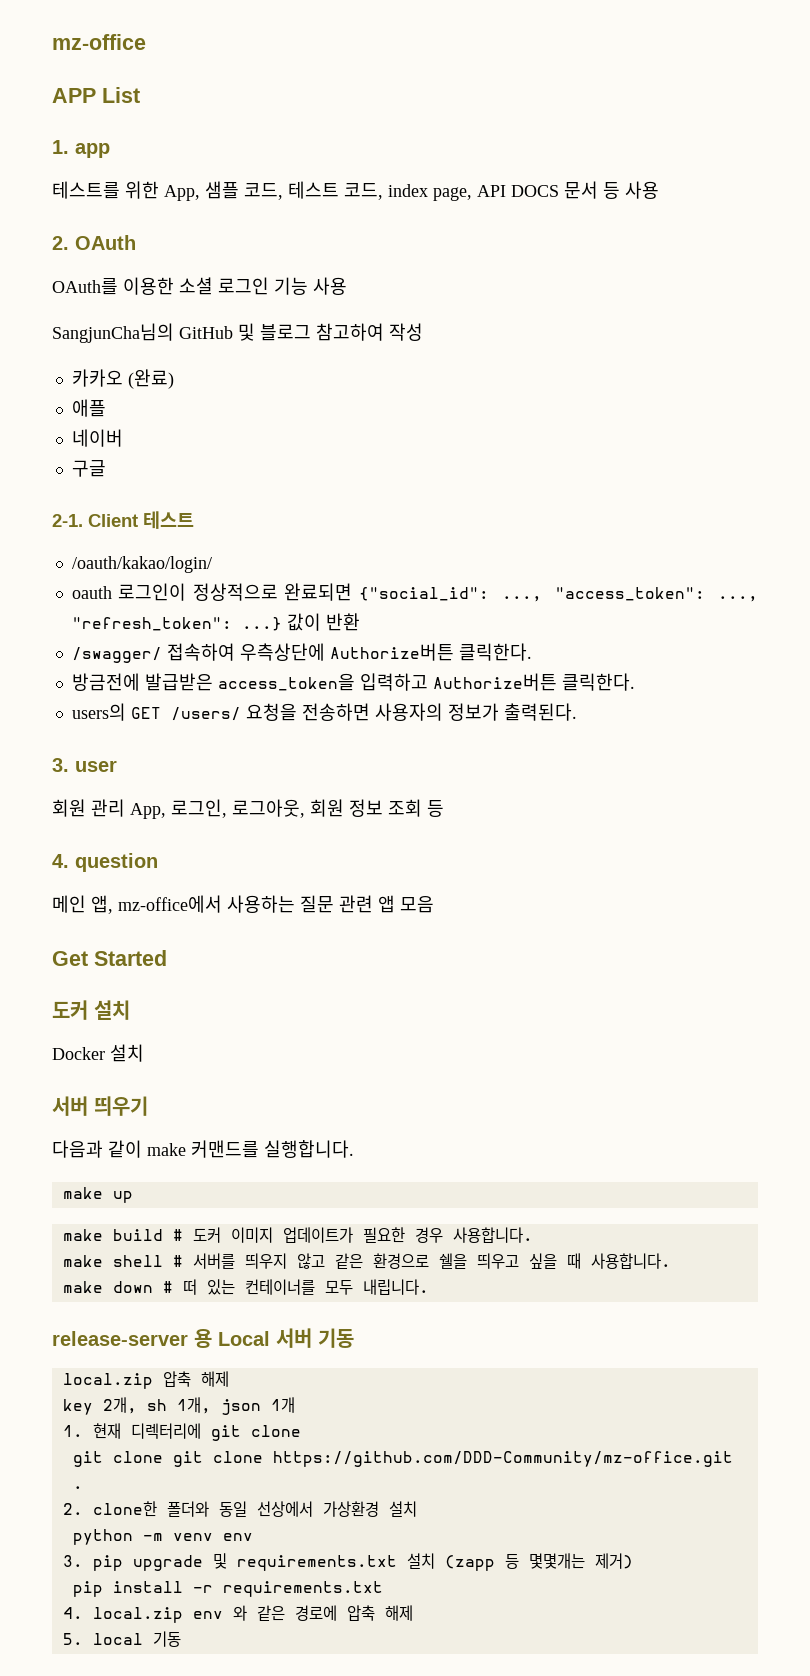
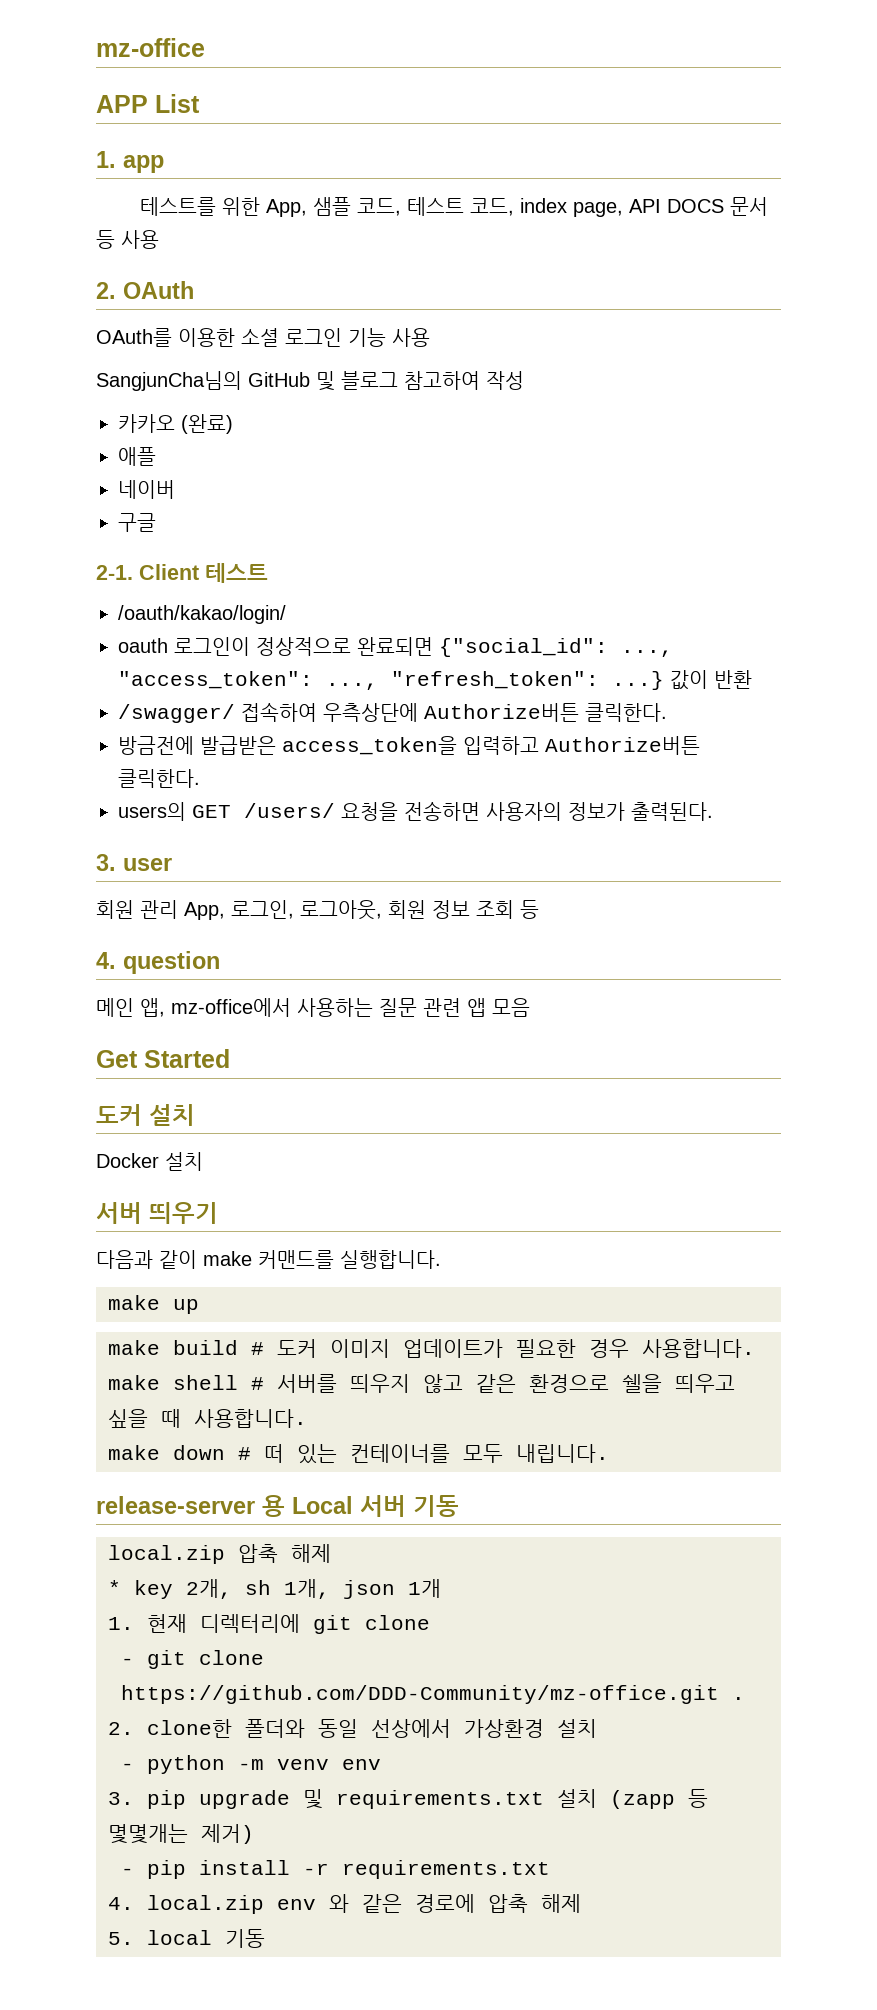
(229, 1379) none -> [108,1580,121,1595] *
[72,1451,163,1467] git clone -> [121,1658,134,1665] -
(417, 1509) none -> [121,1763,134,1770] -
(633, 1561) none -> [121,1868,134,1875] -

